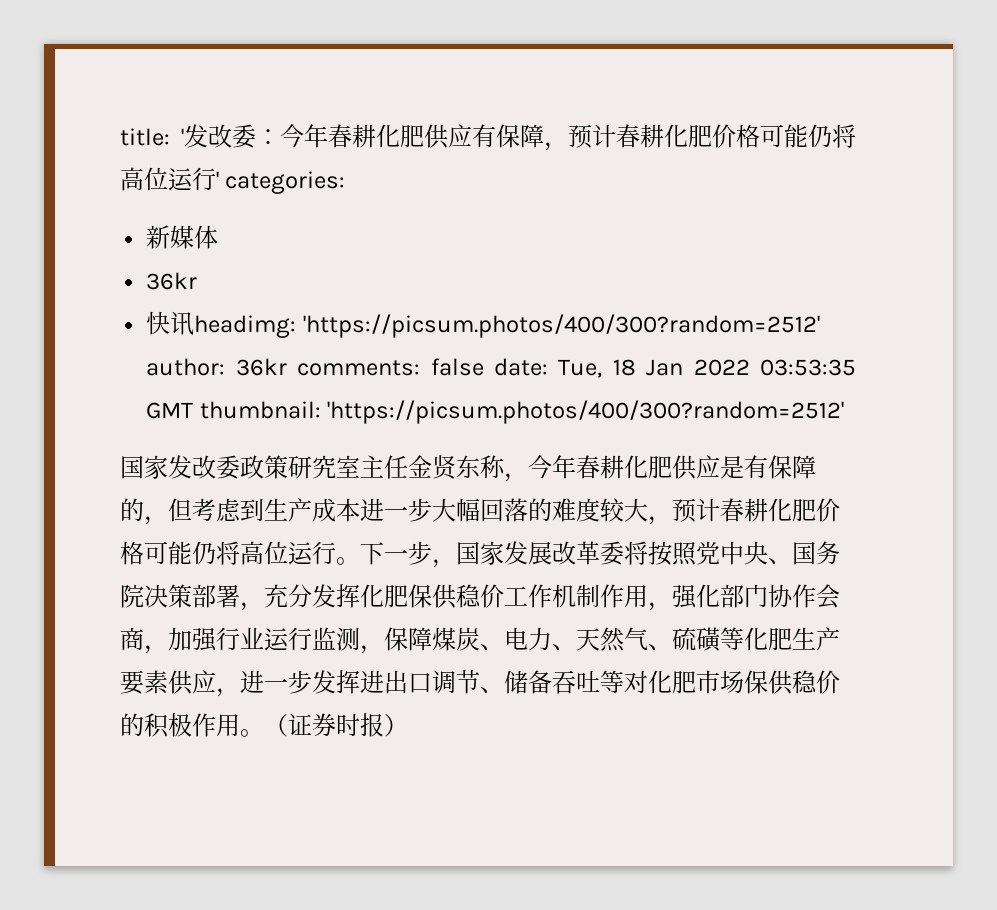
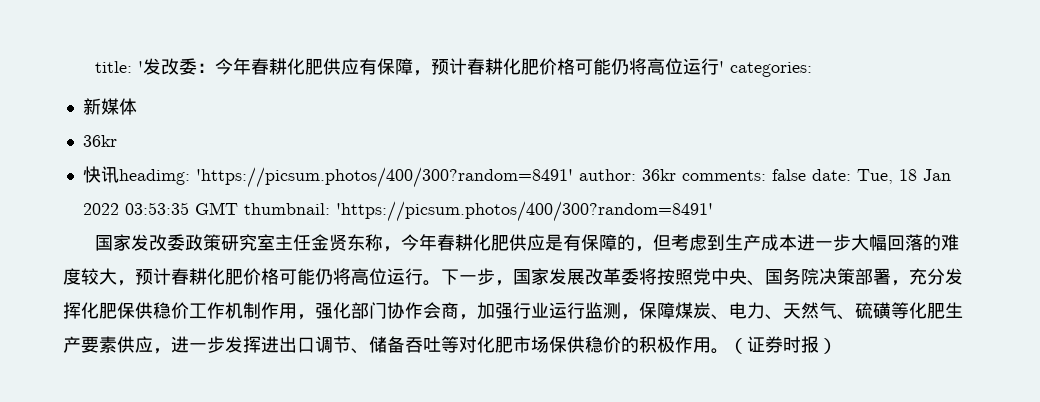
[302,314,820,338] 'https://picsum.photos/400/300?random=2512' -> [195,167,573,188] 'https://picsum.photos/400/300?random=8491'
[327,400,845,424] 'https://picsum.photos/400/300?random=2512' -> [335,201,713,222] 'https://picsum.photos/400/300?random=8491'

